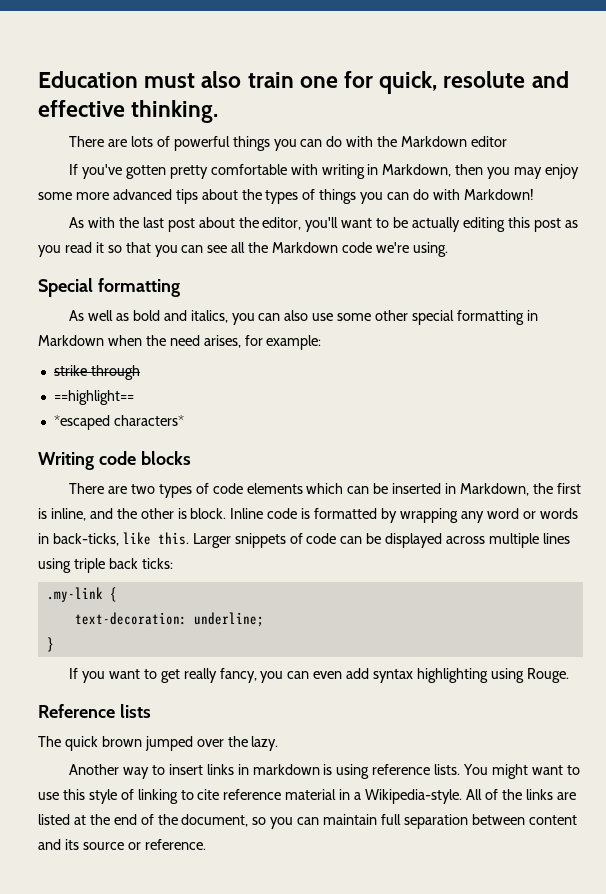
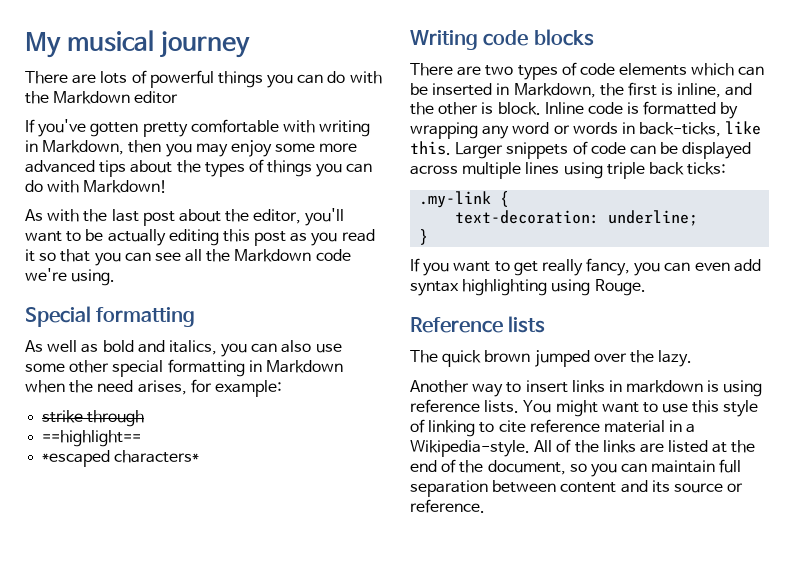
[38,71,569,94] [38,100,219,123] Education must also train one for quick, resolute and effective thinking. -> [25,30,251,58] My musical journey

